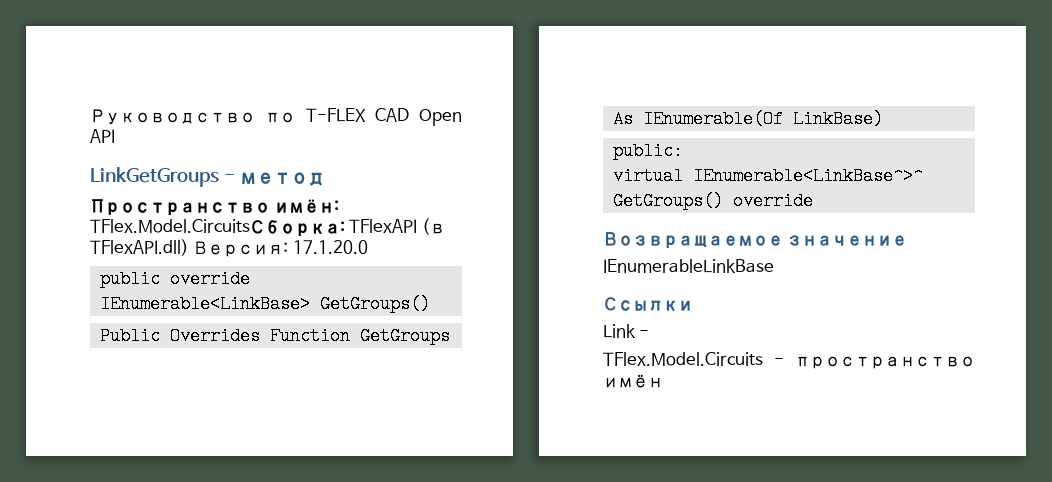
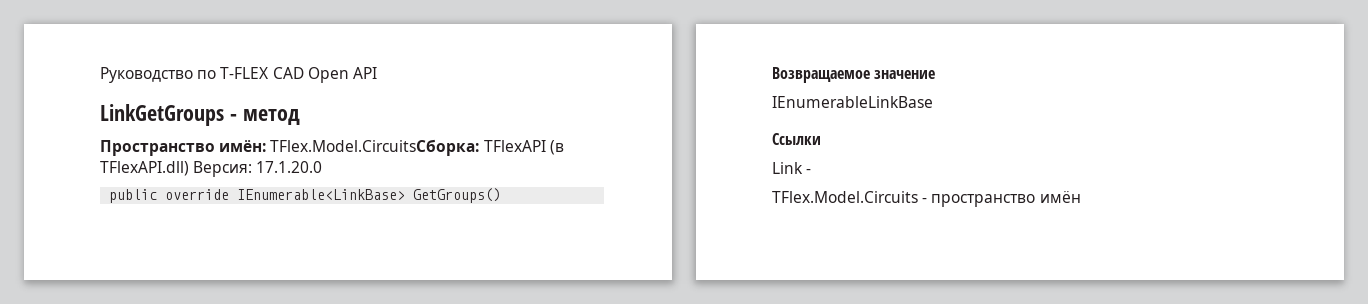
[99,327,450,345] [612,110,883,128] [612,142,683,160] [612,167,923,185] [612,192,813,210] // Public Overrides Function GetGroups As IEnumerable(Of LinkBase) // public: // virtual IEnumerable<LinkBase^>^ GetGroups() override -> (502, 195) none

